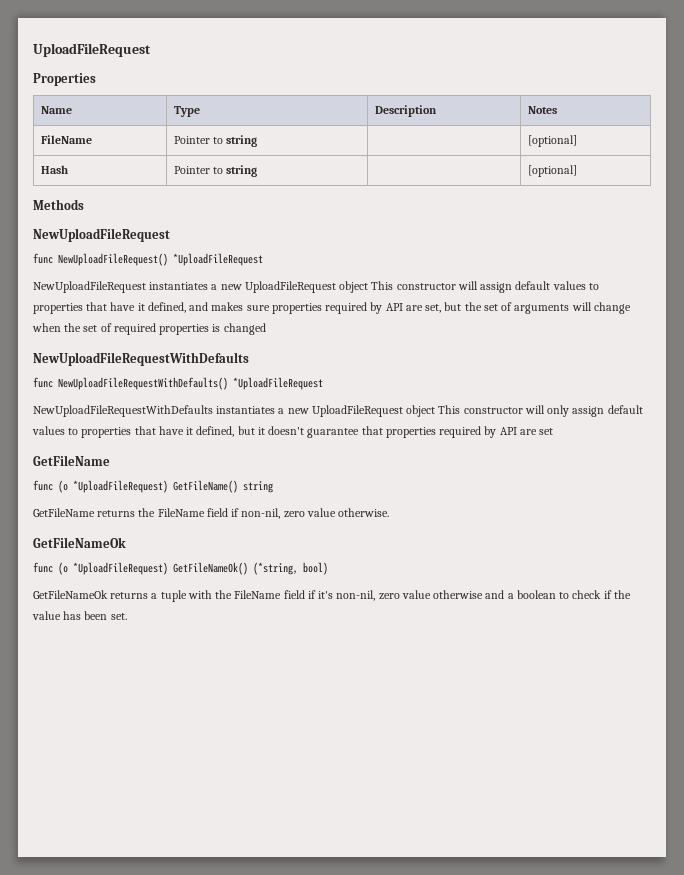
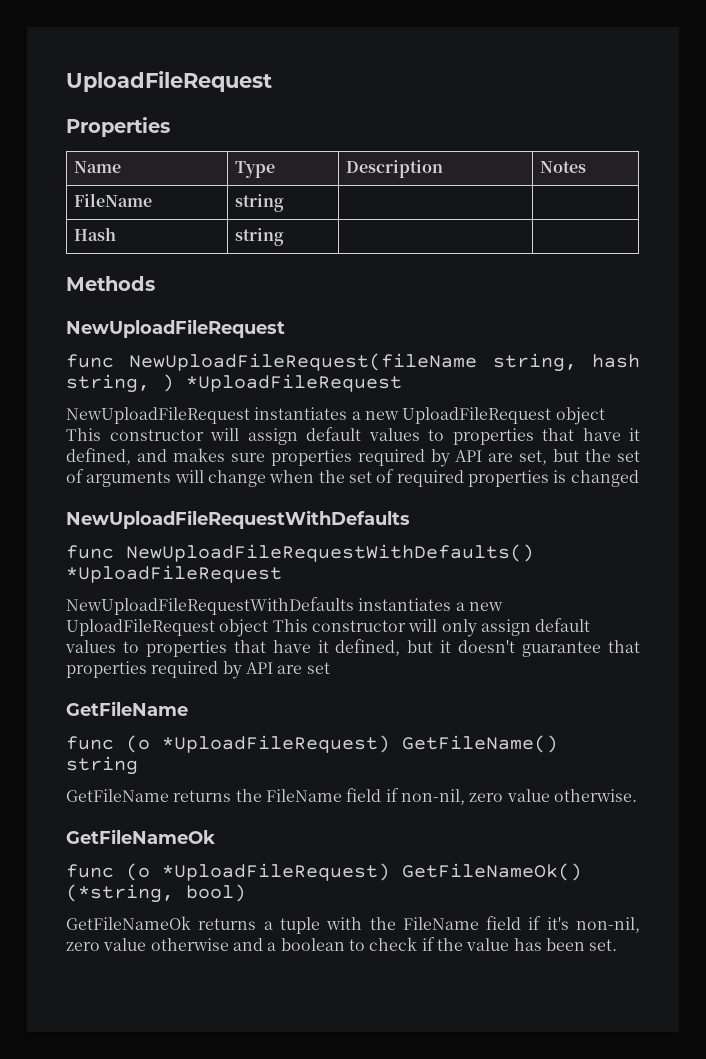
[173,135,258,147] [527,135,577,147] Pointer to string | | [optional] -> [234,194,284,212] string | |
[173,165,258,177] [527,165,577,177] Pointer to string | | [optional] -> [234,228,284,246] string | |
[58,253,168,266] NewUploadFileRequest() -> [129,353,640,372] [66,374,174,393] NewUploadFileRequest(fileName string, hash string, )

